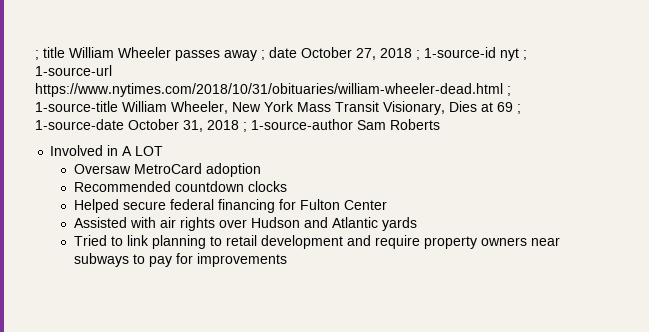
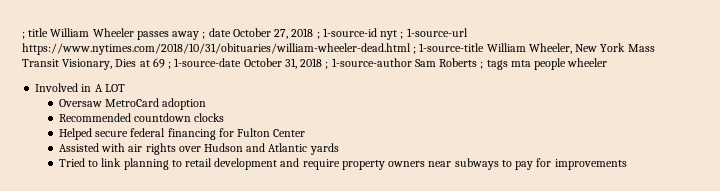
(440, 124) none -> [480,58,608,70] ; tags mta people wheeler

